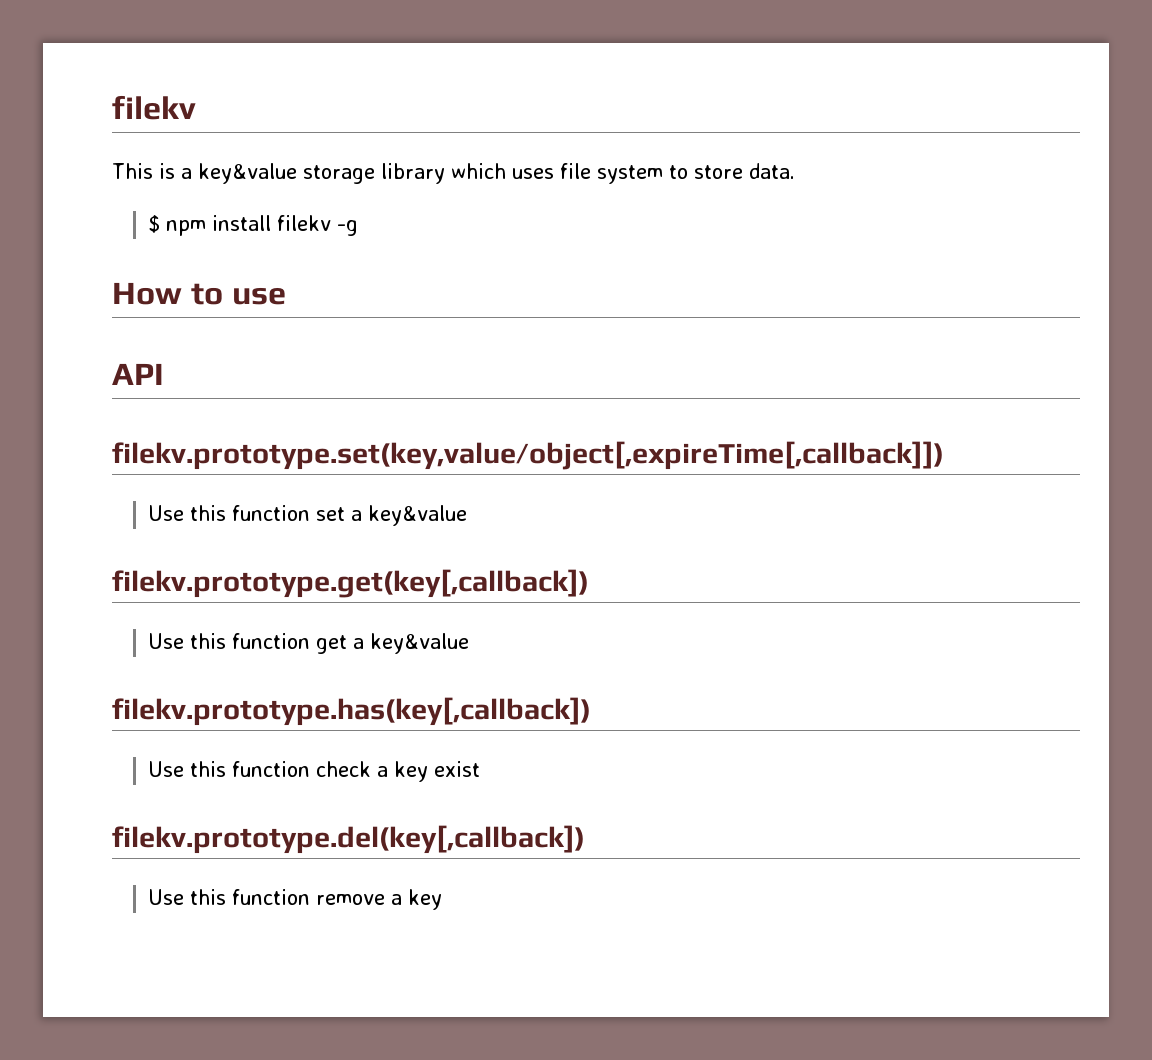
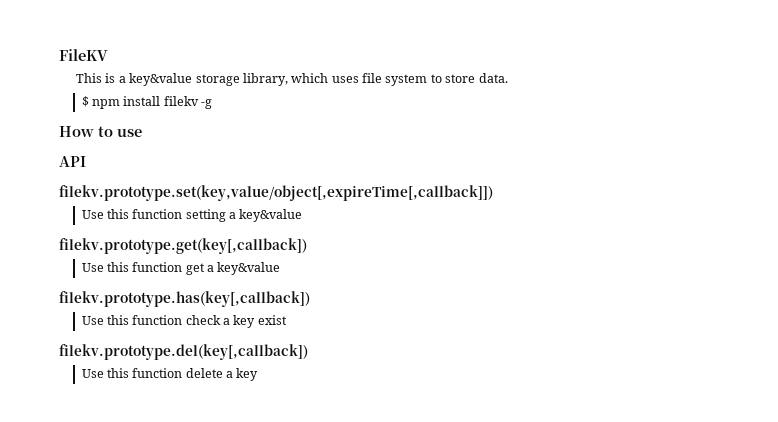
[112,95,196,120] filekv -> [59,49,108,61] FileKV
[381,163,445,184] library -> [242,73,288,86] library,
[316,507,346,521] set -> [185,209,226,222] setting
[316,894,386,905] remove -> [185,368,223,378] delete

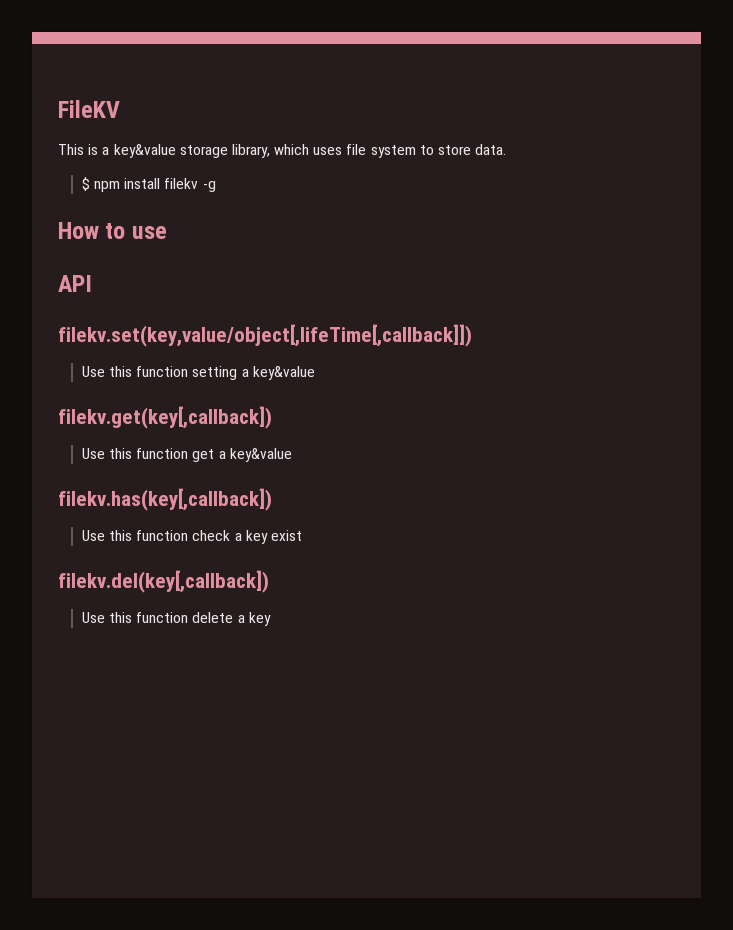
[59,185,493,201] filekv.prototype.set(key,value/object[,expireTime[,callback]]) -> [58,324,472,347] filekv.set(key,value/object[,lifeTime[,callback]])
[59,238,307,254] filekv.prototype.get(key[,callback]) -> [58,406,272,429] filekv.get(key[,callback])
[59,291,310,307] filekv.prototype.has(key[,callback]) -> [58,488,272,511] filekv.has(key[,callback])
[59,344,308,360] filekv.prototype.del(key[,callback]) -> [58,570,269,593] filekv.del(key[,callback])

